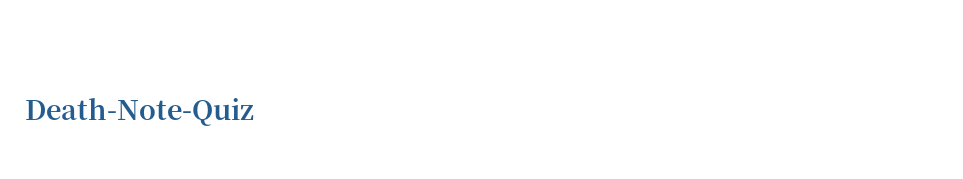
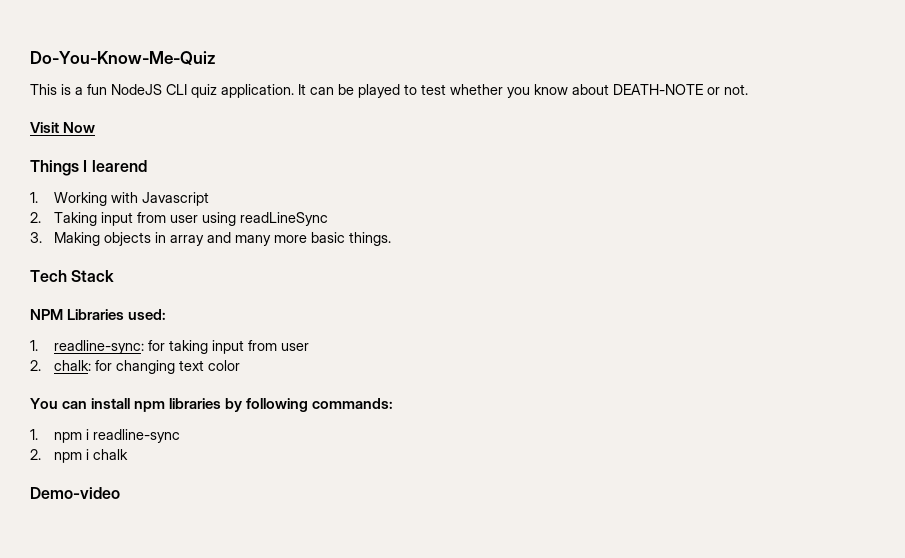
[25,97,254,126] Death-Note-Quiz -> [30,51,216,65] [30,84,748,98] [30,122,96,133] [30,160,147,176] [30,192,209,206] [30,212,328,226] [30,232,391,246] [30,270,115,282] [30,309,167,320] [30,340,309,354] [30,360,240,374] [30,398,394,412] [30,429,180,443] [30,449,128,463] [30,487,120,499] Do-You-Know-Me-Quiz // This is a fun NodeJS CLI quiz application. It can be played to test whether you know about DEATH-NOTE or not. // Visit Now // Things I learend // 1. Working with Javascript // 2. Taking input from user using readLineSync // 3. Making objects in array and many more basic things. // Tech Stack // NPM Libraries used: // 1. readline-sync: for taking input from user // 2. chalk: for changing text color // You can install npm libraries by following commands: // 1. npm i readline-sync // 2. npm i chalk // Demo-video

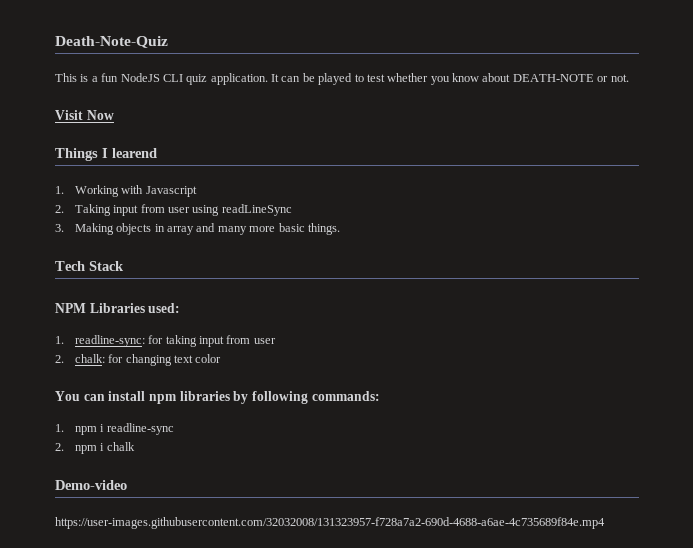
[30,51,216,65] Do-You-Know-Me-Quiz -> [55,36,168,48] Death-Note-Quiz
(120, 493) none -> [55,517,605,529] // https://user-images.githubusercontent.com/32032008/131323957-f728a7a2-690d-4688-a6ae-4c735689f84e.mp4

